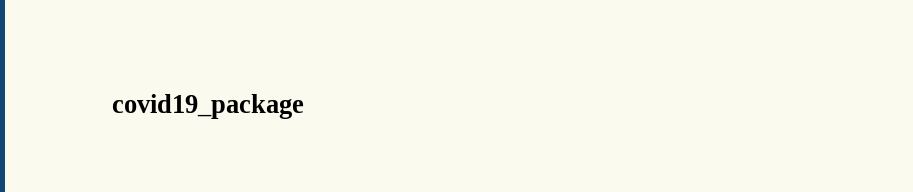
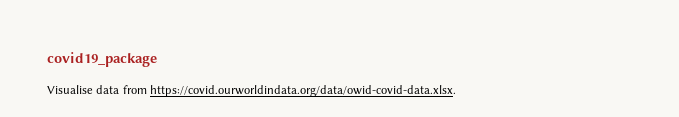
(304, 106) none -> [47,85,457,97] // Visualise data from https://covid.ourworldindata.org/data/owid-covid-data.xlsx.

